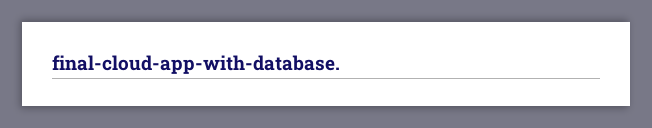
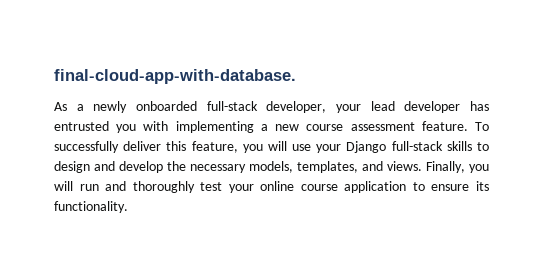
(340, 64) none -> [54,101,490,113] [54,121,490,133] [54,141,490,153] [54,161,489,173] [54,181,489,193] [54,201,128,213] // As a newly onboarded full-stack developer, your lead developer has entrusted you with implementing a new course assessment feature. To successfully deliver this feature, you will use your Django full-stack skills to design and develop the necessary models, templates, and views. Finally, you will run and thoroughly test your online course application to ensure its functionality.

